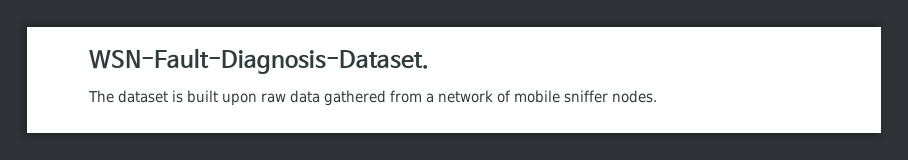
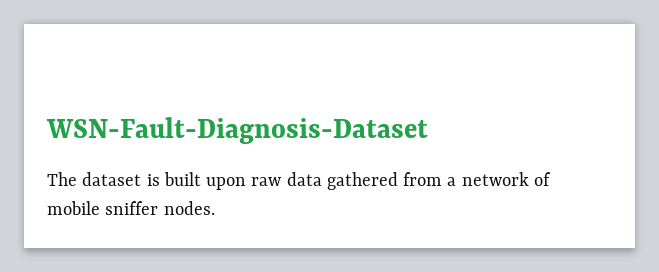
[89,48,429,74] WSN-Fault-Diagnosis-Dataset. -> [46,117,428,144] WSN-Fault-Diagnosis-Dataset

